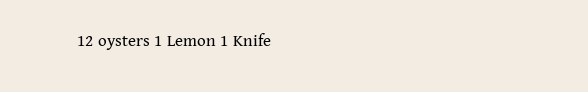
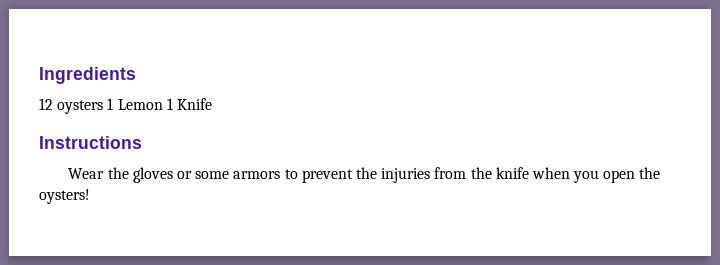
(77, 41) none -> [39,67,136,84] Ingredients //
(271, 39) none -> [39,136,142,149] [68,167,661,183] [39,189,90,204] // Instructions // Wear the gloves or some armors to prevent the injuries from the knife when you open the oysters!

